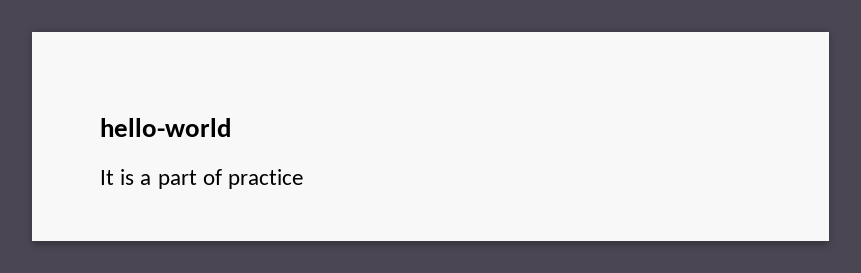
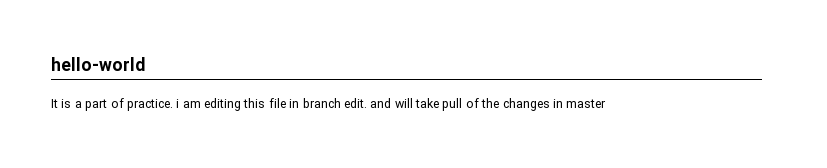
[228,169,304,189] practice -> [126,98,607,111] practice. i am editing this file in branch edit. and will take pull of the changes in master

